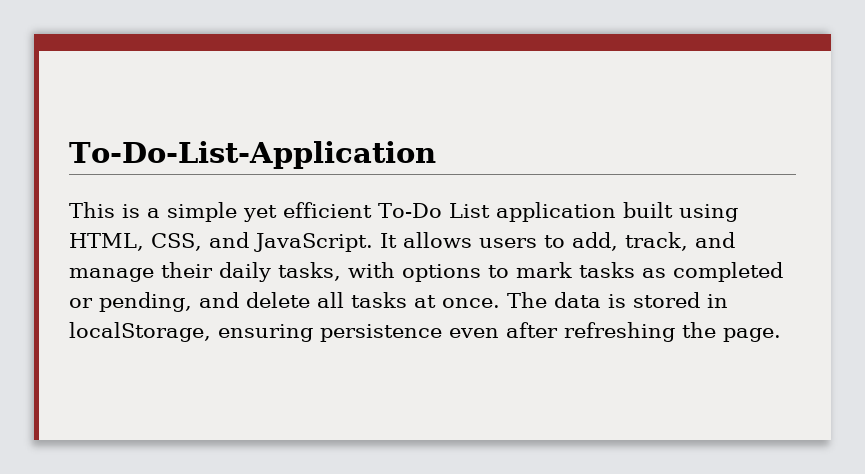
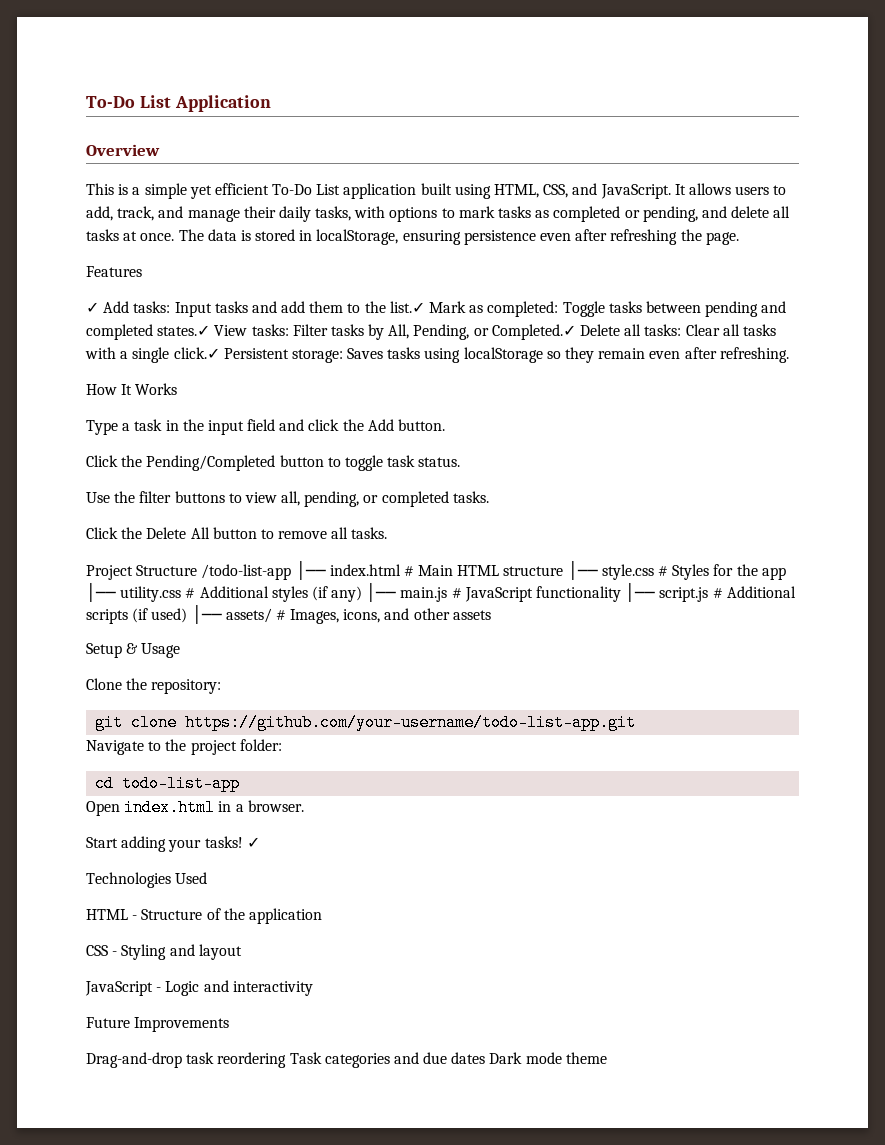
[69,141,436,169] To-Do-List-Application -> [86,95,271,112] [86,144,160,156] To-Do List Application // Overview
(781, 335) none -> [86,266,142,277] [86,301,787,317] [86,324,776,340] [85,347,789,363] [86,383,178,395] [86,419,446,435] [86,455,461,471] [86,491,489,507] [86,527,388,539] [86,560,786,580] [86,582,796,602] [86,604,491,624] [86,643,181,658] [86,678,222,694] [95,714,637,731] [86,739,282,755] [95,775,241,792] [86,799,304,816] [86,836,260,852] [86,872,208,888] [86,908,322,924] [86,944,242,960] [85,980,313,996] [86,1017,230,1032] [86,1052,607,1068] // Features // ✓ Add tasks: Input tasks and add them to the list.✓ Mark as completed: Toggle tasks between pending and completed states.✓ View tasks: Filter tasks by All, Pending, or Completed.✓ Delete all tasks: Clear all tasks with a single click.✓ Persistent storage: Saves tasks using localStorage so they remain even after refreshing. // How It Works // Type a task in the input field and click the Add button. // Click the Pending/Completed button to toggle task status. // Use the filter buttons to view all, pending, or completed tasks. // Click the Delete All button to remove all tasks. // Project Structure /todo-list-app │── index.html # Main HTML structure │── style.css # Styles for the app │── utility.css # Additional styles (if any) │── main.js # JavaScript functionality │── script.js # Additional scripts (if used) │── assets/ # Images, icons, and other assets // Setup & Usage // Clone the repository: // git clone https://github.com/your-username/todo-list-app.git // Navigate to the project folder: // cd todo-list-app // Open index.html in a browser. // Start adding your tasks! ✓ // Technologies Used // HTML - Structure of the application // CSS - Styling and layout // JavaScript - Logic and interactivity // Future Improvements // Drag-and-drop task reordering Task categories and due dates Dark mode theme

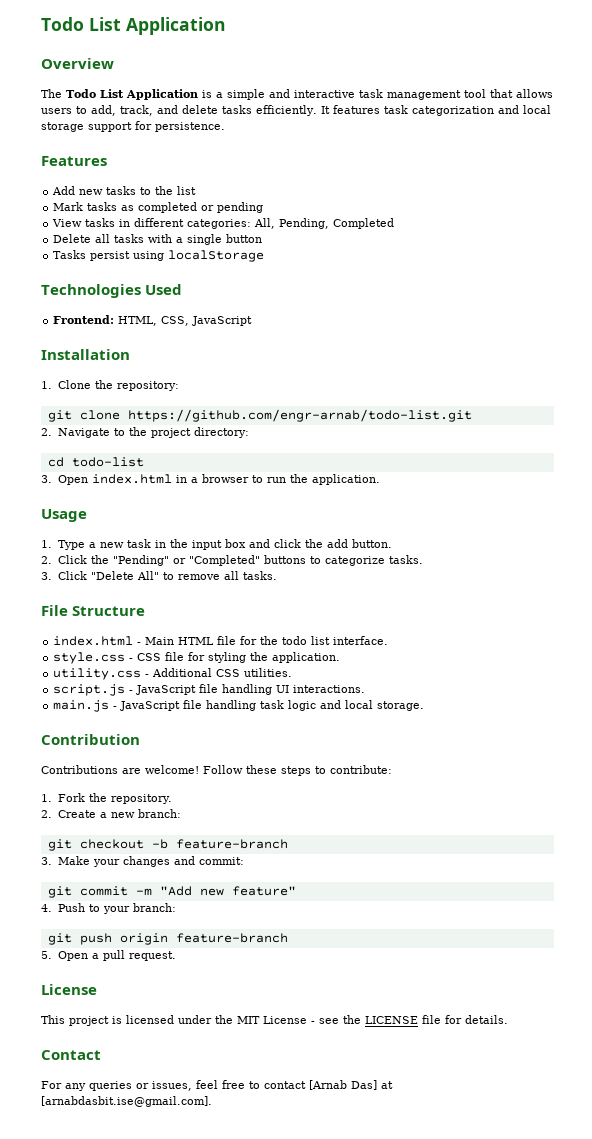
[86,96,135,108] To-Do -> [41,17,84,31] Todo
[86,183,686,199] This is a simple yet efficient To-Do List application built using HTML, CSS, and JavaScript. It -> [41,89,513,100] The Todo List Application is a simple and interactive task management tool that
[187,206,791,222] [86,229,739,245] [86,266,142,277] [86,301,787,317] [86,324,776,340] [85,347,789,363] [86,383,178,395] [86,419,446,435] [86,455,461,471] [86,491,489,507] [86,527,388,539] [86,560,786,580] [86,582,796,602] [86,604,491,624] [86,643,181,658] manage their daily tasks, with options to mark tasks as completed or pending, and delete all tasks at once. The data is stored in localStorage, ensuring persistence even after refreshing the page. // Features // ✓ Add tasks: Input tasks and add them to the list.✓ Mark as completed: Toggle tasks between pending and completed states.✓ View tasks: Filter tasks by All, Pending, or Completed.✓ Delete all tasks: Clear all tasks with a single click.✓ Persistent storage: Saves tasks using localStorage so they remain even after refreshing. // How It Works // Type a task in the input field and click the Add button. // Click the Pending/Completed button to toggle task status. // Use the filter buttons to view all, pending, or completed tasks. // Click the Delete All button to remove all tasks. // Project Structure /todo-list-app │── index.html # Main HTML structure │── style.css # Styles for the app │── utility.css # Additional styles (if any) │── main.js # JavaScript functionality │── script.js # Additional scripts (if used) │── assets/ # Images, icons, and other assets // Setup & Usage // -> [182,105,551,116] [41,121,225,132] [41,156,107,166] [52,186,197,195] [53,202,264,213] [52,218,395,229] [53,234,263,245] [53,250,265,262] [41,284,183,298] [53,315,253,326] [41,349,130,360] [41,381,52,389] delete tasks efficiently. It features task categorization and local storage support for persistence. // Features // Add new tasks to the list // Mark tasks as completed or pending // View tasks in different categories: All, Pending, Completed // Delete all tasks with a single button // Tasks persist using localStorage // Technologies Used // Frontend: HTML, CSS, JavaScript // Installation // 1.
[185,714,637,731] https://github.com/your-username/todo-list-app.git // -> [127,409,472,422] [41,428,52,436] https://github.com/engr-arnab/todo-list.git // 2.
[239,739,282,751] folder: -> [193,427,249,438] directory:
[122,775,241,792] todo-list-app // -> [71,457,144,467] [41,475,52,483] todo-list // 3.
[247,800,304,812] [86,836,260,852] [86,872,208,888] [86,908,322,924] [86,944,242,960] [85,980,313,996] [86,1017,230,1032] [86,1052,607,1068] browser. // Start adding your tasks! ✓ // Technologies Used // HTML - Structure of the application // CSS - Styling and layout // JavaScript - Logic and interactivity // Future Improvements // Drag-and-drop task reordering Task categories and due dates Dark mode theme -> [201,474,380,485] [41,509,87,522] [41,539,392,550] [41,555,423,566] [41,571,277,580] [41,605,146,616] [53,636,389,646] [53,652,341,664] [53,668,293,680] [53,684,366,696] [53,700,425,712] [41,734,140,745] [41,765,392,776] [41,793,173,804] [41,809,181,818] [47,839,288,851] [41,856,244,867] [47,886,296,898] [41,903,176,914] [47,933,288,945] [41,950,176,961] [41,984,97,995] [41,1015,508,1026] [41,1050,101,1060] [41,1080,393,1091] [41,1096,212,1107] browser to run the application. // Usage // 1. Type a new task in the input box and click the add button. // 2. Click the "Pending" or "Completed" buttons to categorize tasks. // 3. Click "Delete All" to remove all tasks. // File Structure // index.html - Main HTML file for the todo list interface. // style.css - CSS file for styling the application. // utility.css - Additional CSS utilities. // script.js - JavaScript file handling UI interactions. // main.js - JavaScript file handling task logic and local storage. // Contribution // Contributions are welcome! Follow these steps to contribute: // 1. Fork the repository. // 2. Create a new branch: // git checkout -b feature-branch // 3. Make your changes and commit: // git commit -m "Add new feature" // 4. Push to your branch: // git push origin feature-branch // 5. Open a pull request. // License // This project is licensed under the MIT License - see the LICENSE file for details. // Contact // For any queries or issues, feel free to contact [Arnab Das] at [arnabdasbit.ise@gmail.com].

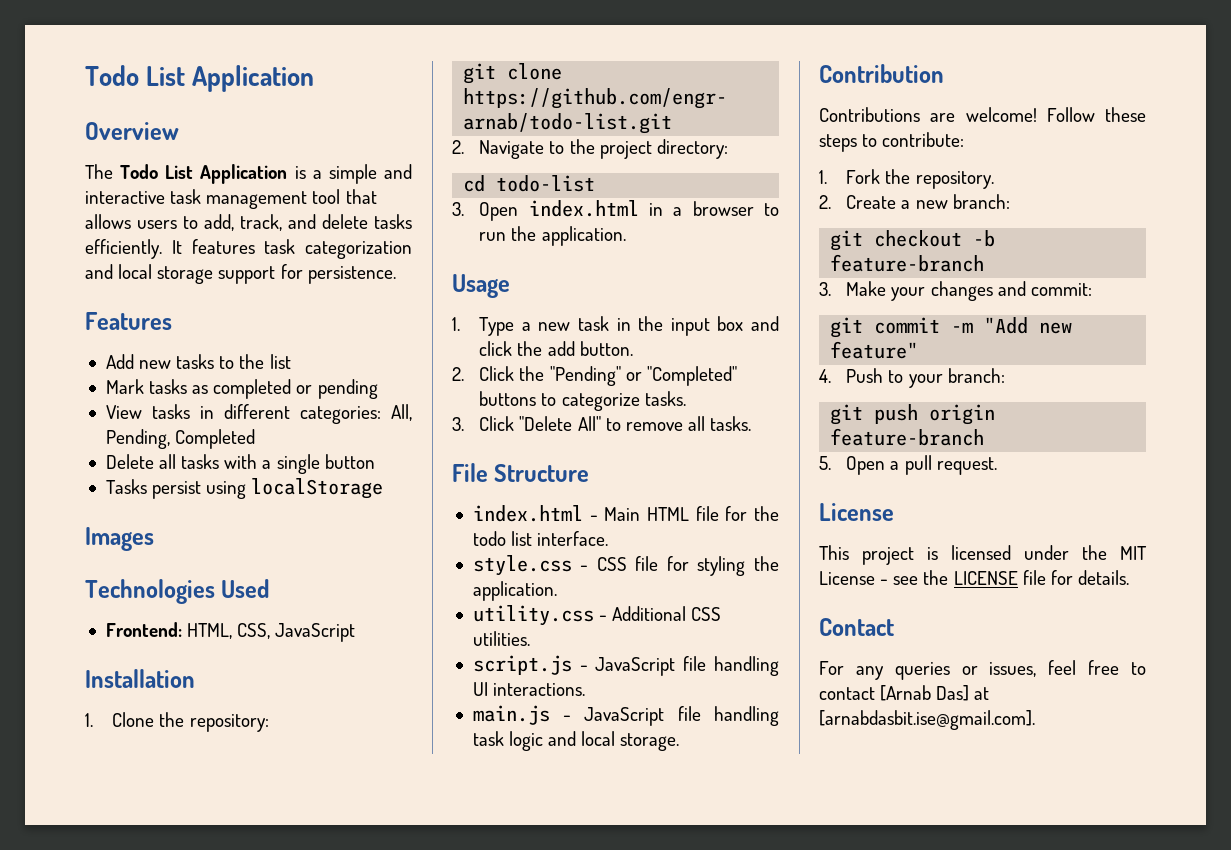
(265, 256) none -> [85,527,154,551] // Images

